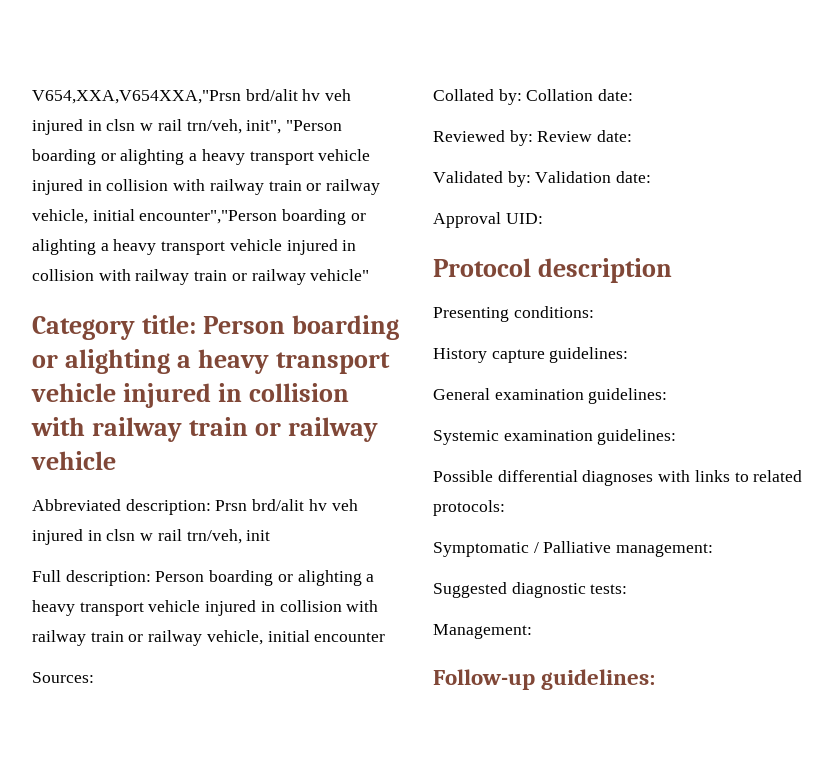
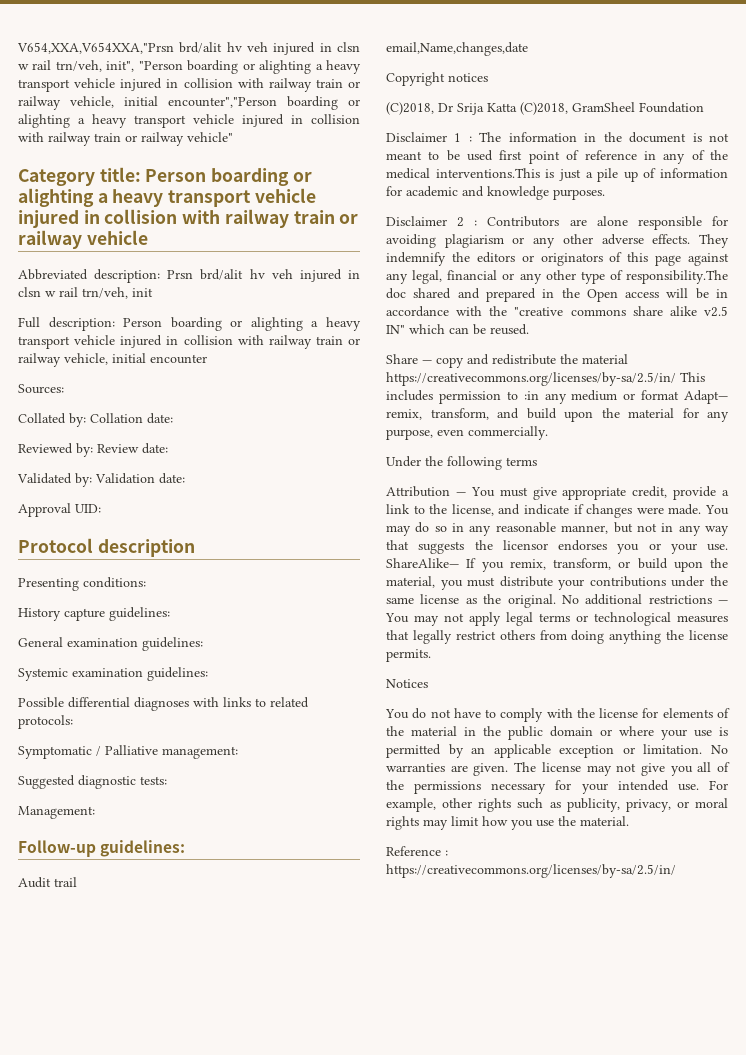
(656, 679) none -> [18,877,77,888] [386,42,528,56] [386,72,488,86] [386,102,704,115] [386,132,729,143] [386,150,728,164] [386,168,728,182] [386,186,605,200] [386,216,728,230] [386,234,729,248] [386,252,729,266] [386,270,728,284] [386,288,728,302] [386,306,728,317] [386,324,529,335] [386,354,628,368] [386,372,705,386] [386,390,728,404] [386,408,729,422] [386,426,548,440] [386,456,537,470] [386,486,729,500] [386,504,729,518] [386,522,729,536] [386,540,728,554] [386,558,728,572] [386,576,728,590] [386,594,728,608] [385,612,728,626] [386,630,728,644] [386,649,431,662] [386,679,428,688] [385,708,730,722] [386,726,728,740] [386,744,728,758] [386,762,730,776] [386,780,728,794] [386,798,728,812] [386,816,629,830] [386,846,448,856] [386,864,676,878] // Audit trail // email,Name,changes,date // Copyright notices // (C)2018, Dr Srija Katta (C)2018, GramSheel Foundation // Disclaimer 1 : The information in the document is not meant to be used first point of reference in any of the medical interventions.This is just a pile up of information for academic and knowledge purposes. // Disclaimer 2 : Contributors are alone responsible for avoiding plagiarism or any other adverse effects. They indemnify the editors or originators of this page against any legal, financial or any other type of responsibility.The doc shared and prepared in the Open access will be in accordance with the "creative commons share alike v2.5 IN" which can be reused. // Share — copy and redistribute the material https://creativecommons.org/licenses/by-sa/2.5/in/ This includes permission to :in any medium or format Adapt— remix, transform, and build upon the material for any purpose, even commercially. // Under the following terms // Attribution — You must give appropriate credit, provide a link to the license, and indicate if changes were made. You may do so in any reasonable manner, but not in any way that suggests the licensor endorses you or your use. ShareAlike— If you remix, transform, or build upon the material, you must distribute your contributions under the same license as the original. No additional restrictions — You may not apply legal terms or technological measures that legally restrict others from doing anything the license permits. // Notices // You do not have to comply with the license for elements of the material in the public domain or where your use is permitted by an applicable exception or limitation. No warranties are given. The license may not give you all of the permissions necessary for your intended use. For example, other rights such as publicity, privacy, or moral rights may limit how you use the material. // Reference : https://creativecommons.org/licenses/by-sa/2.5/in/

